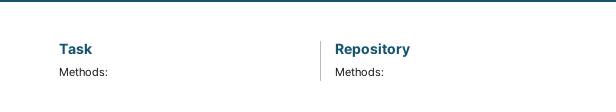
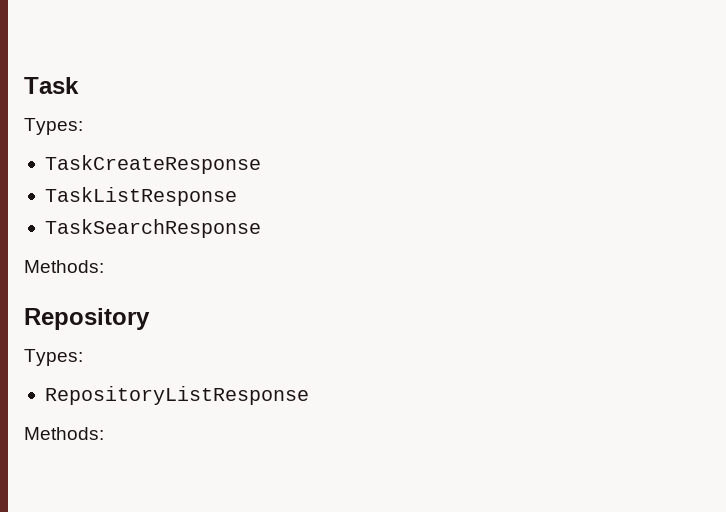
(93, 49) none -> [24,118,83,135] [44,155,261,174] [44,187,237,206] [44,219,261,238] // Types: // TaskCreateResponse // TaskListResponse // TaskSearchResponse
(410, 50) none -> [24,349,83,366] [44,386,309,405] // Types: // RepositoryListResponse

